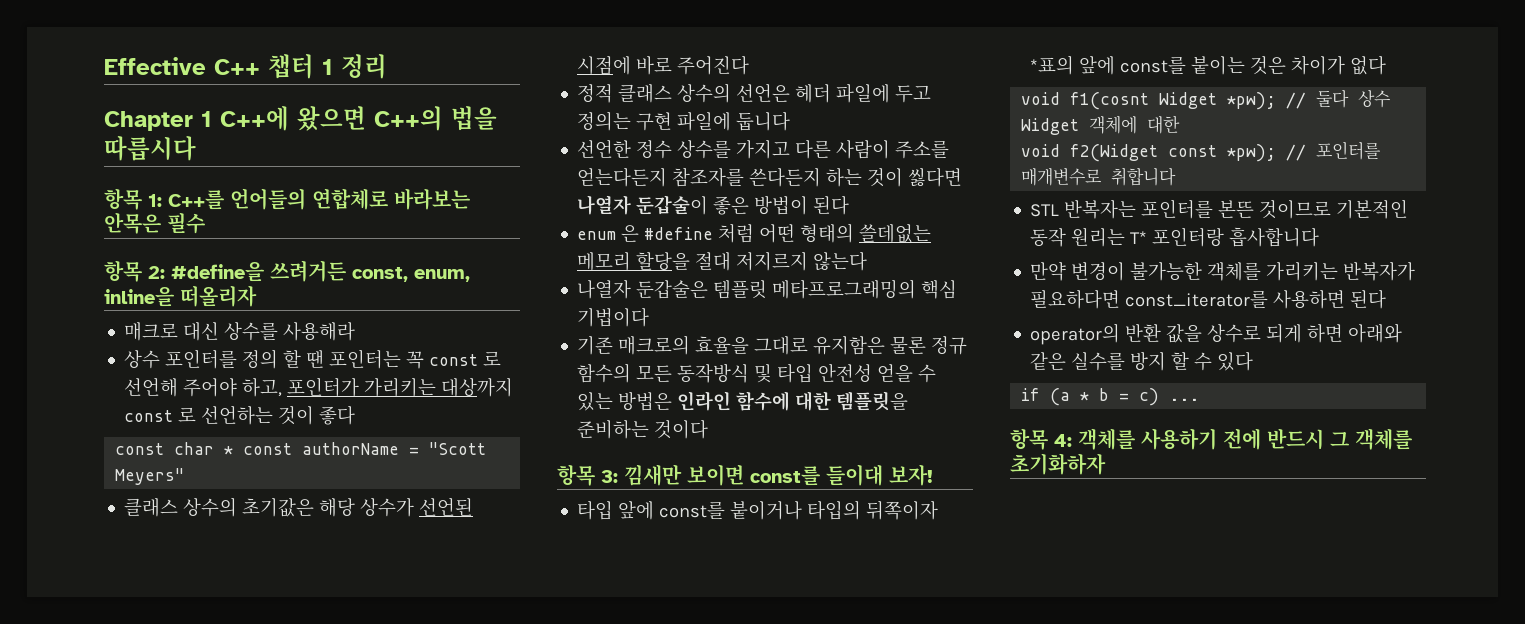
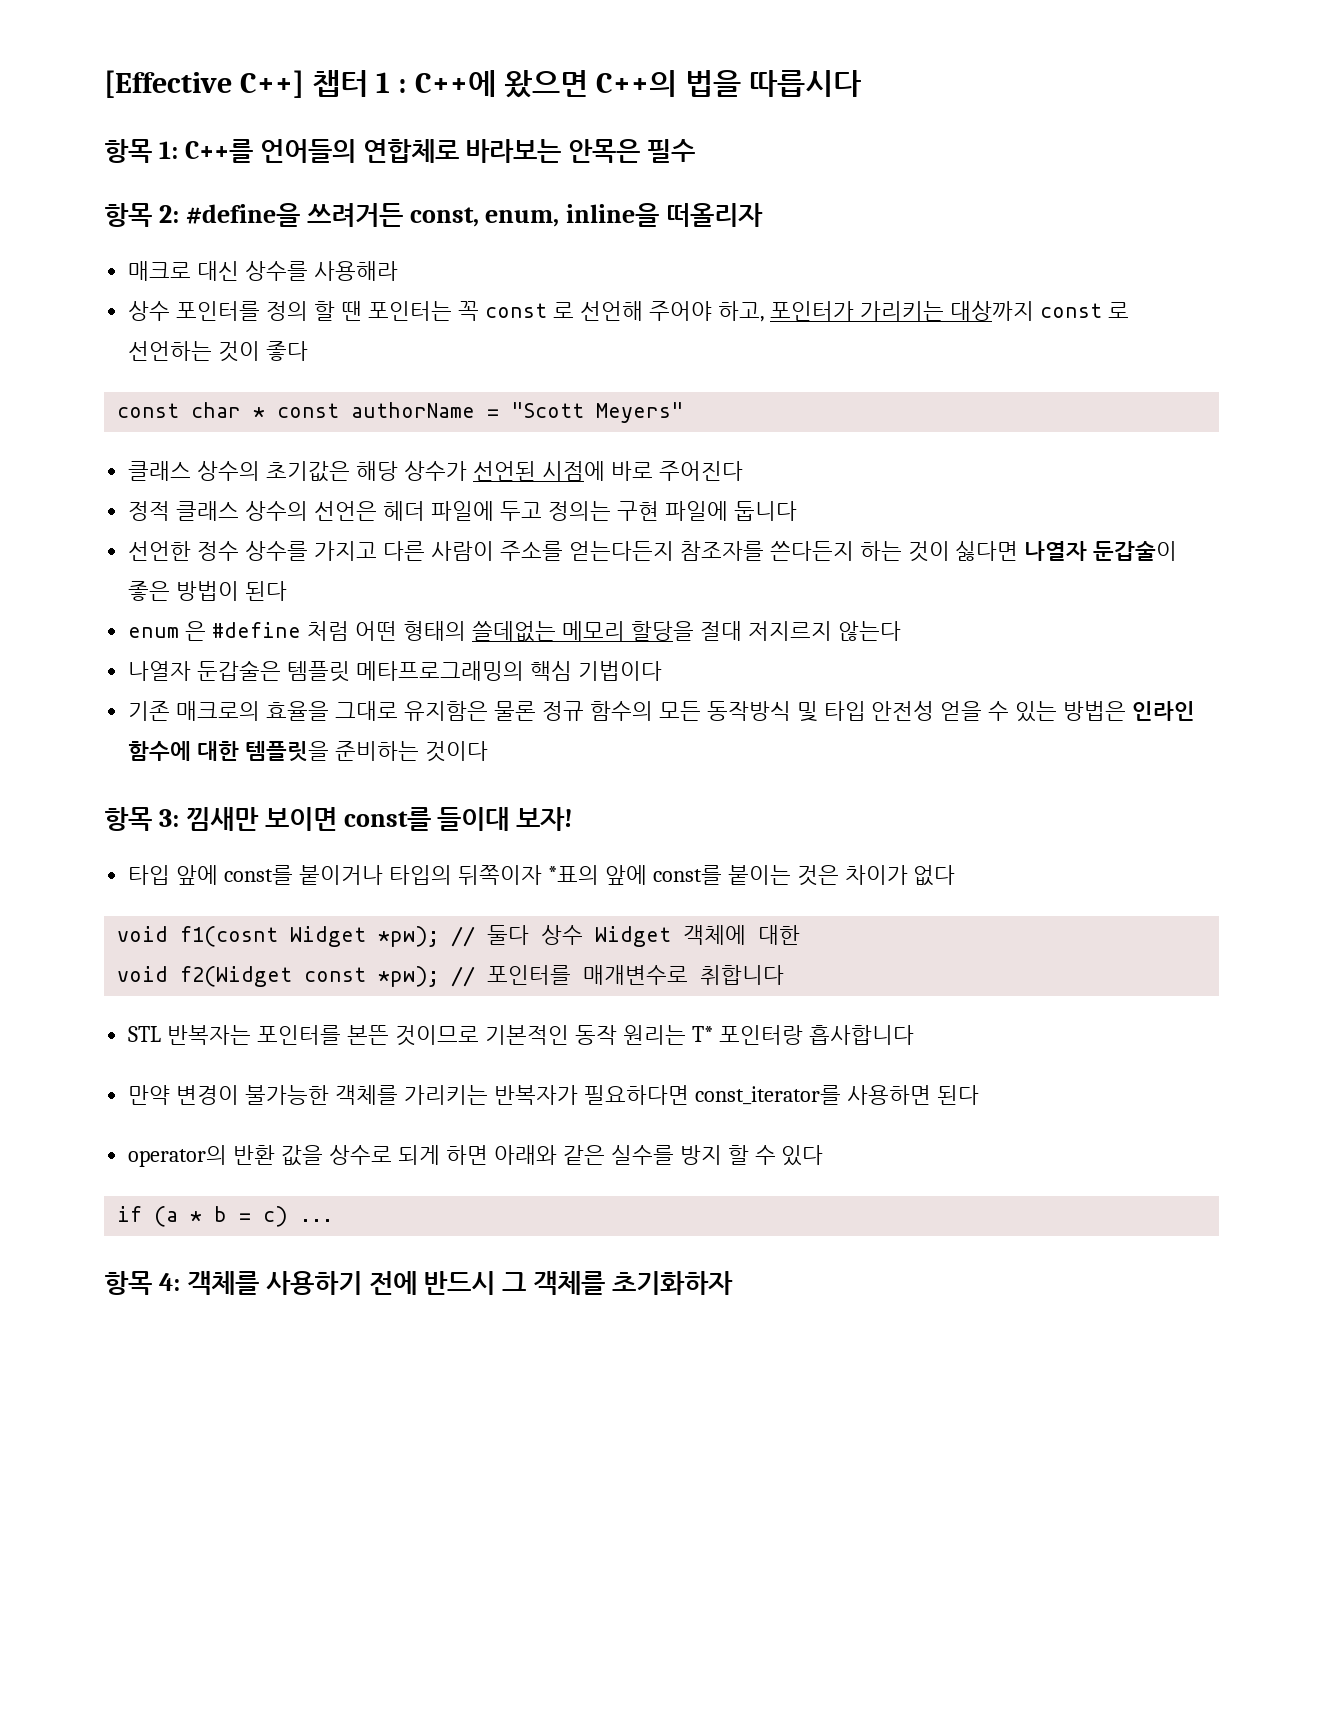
[104,54,387,79] [104,111,212,131] Effective C++ 챕터 1 정리 // Chapter 1 -> [104,70,407,98] [Effective C++] 챕터 1 :
[908,167,963,187] 씷다면 -> [955,541,1019,561] 싫다면

